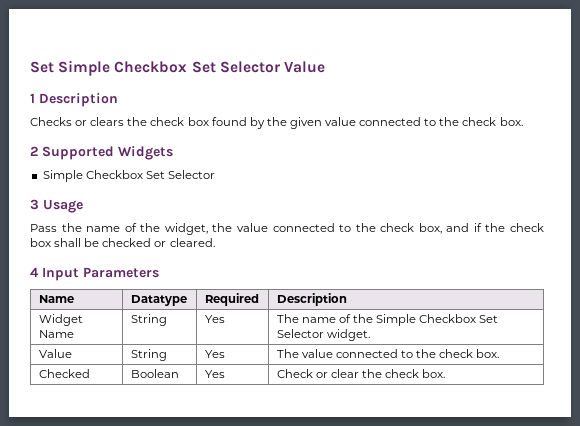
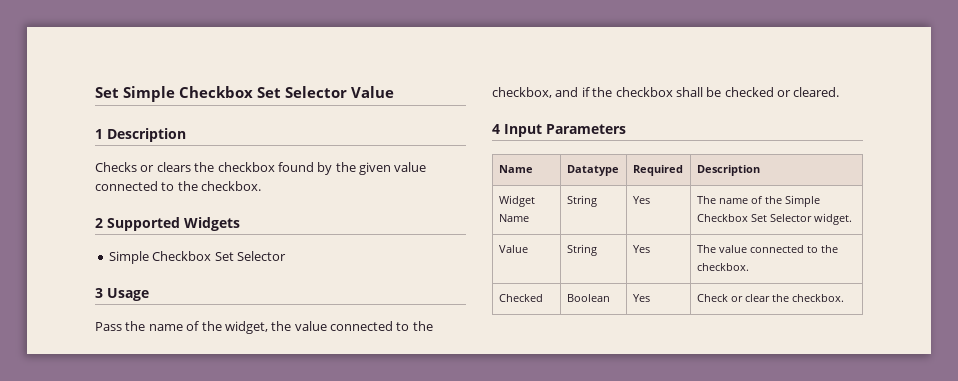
[150,117,209,126] check box -> [217,162,275,172] checkbox
[462,117,523,126] check box. -> [201,181,262,191] checkbox.
[380,223,442,234] check box, -> [492,87,552,98] checkbox,
[510,223,544,232] [30,238,51,247] check box -> [615,87,673,97] checkbox
[439,349,500,358] check box. -> [696,263,749,271] checkbox.
[384,369,446,378] check box. -> [791,294,844,302] checkbox.

